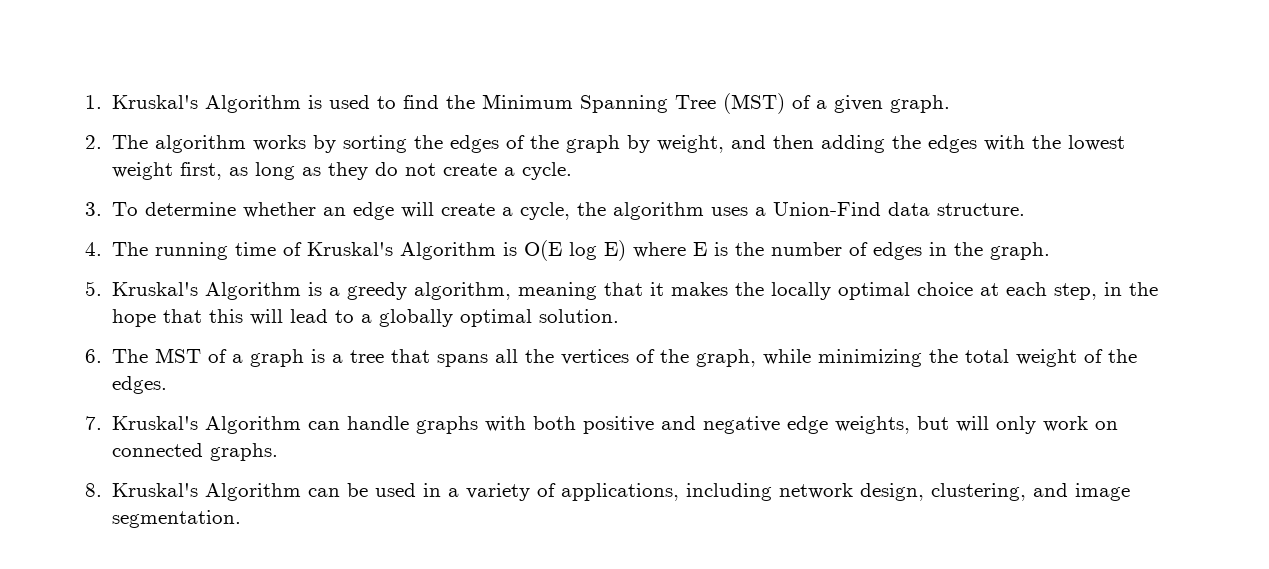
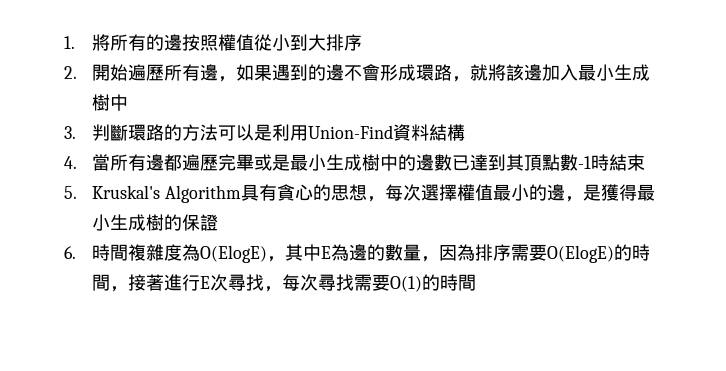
[112,93,951,114] [85,135,1126,153] [112,162,573,180] [85,202,1026,220] [85,240,1051,261] [85,281,1159,300] [112,309,620,327] [85,348,1138,367] [112,376,168,394] [85,416,1119,434] [112,443,279,461] [85,483,1131,501] [112,510,242,528] Kruskal's Algorithm is used to find the Minimum Spanning Tree (MST) of a given graph. // 2. The algorithm works by sorting the edges of the graph by weight, and then adding the edges with the lowest weight first, as long as they do not create a cycle. // 3. To determine whether an edge will create a cycle, the algorithm uses a Union-Find data structure. // 4. The running time of Kruskal's Algorithm is O(E log E) where E is the number of edges in the graph. // 5. Kruskal's Algorithm is a greedy algorithm, meaning that it makes the locally optimal choice at each step, in the hope that this will lead to a globally optimal solution. // 6. The MST of a graph is a tree that spans all the vertices of the graph, while minimizing the total weight of the edges. // 7. Kruskal's Algorithm can handle graphs with both positive and negative edge weights, but will only work on connected graphs. // 8. Kruskal's Algorithm can be used in a variety of applications, including network design, clustering, and image segmentation. -> [92,34,363,51] [64,64,651,82] [92,94,129,111] [64,124,466,141] [64,154,646,171] [64,184,655,203] [92,214,219,231] [64,244,651,263] [92,274,477,292] 將所有的邊按照權值從小到大排序 // 2.開始遍歷所有邊，如果遇到的邊不會形成環路，就將該邊加入最小生成樹中 // 3.判斷環路的方法可以是利用Union-Find資料結構 // 4.當所有邊都遍歷完畢或是最小生成樹中的邊數已達到其頂點數-1時結束 // 5. Kruskal's Algorithm具有貪心的思想，每次選擇權值最小的邊，是獲得最小生成樹的保證 // 6.時間複雜度為O(ElogE)，其中E為邊的數量，因為排序需要O(ElogE)的時間，接著進行E次尋找，每次尋找需要O(1)的時間

